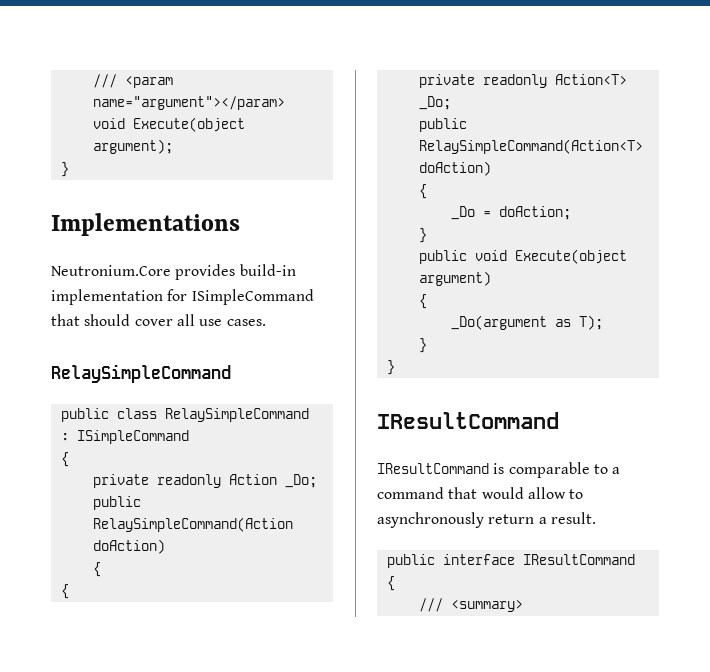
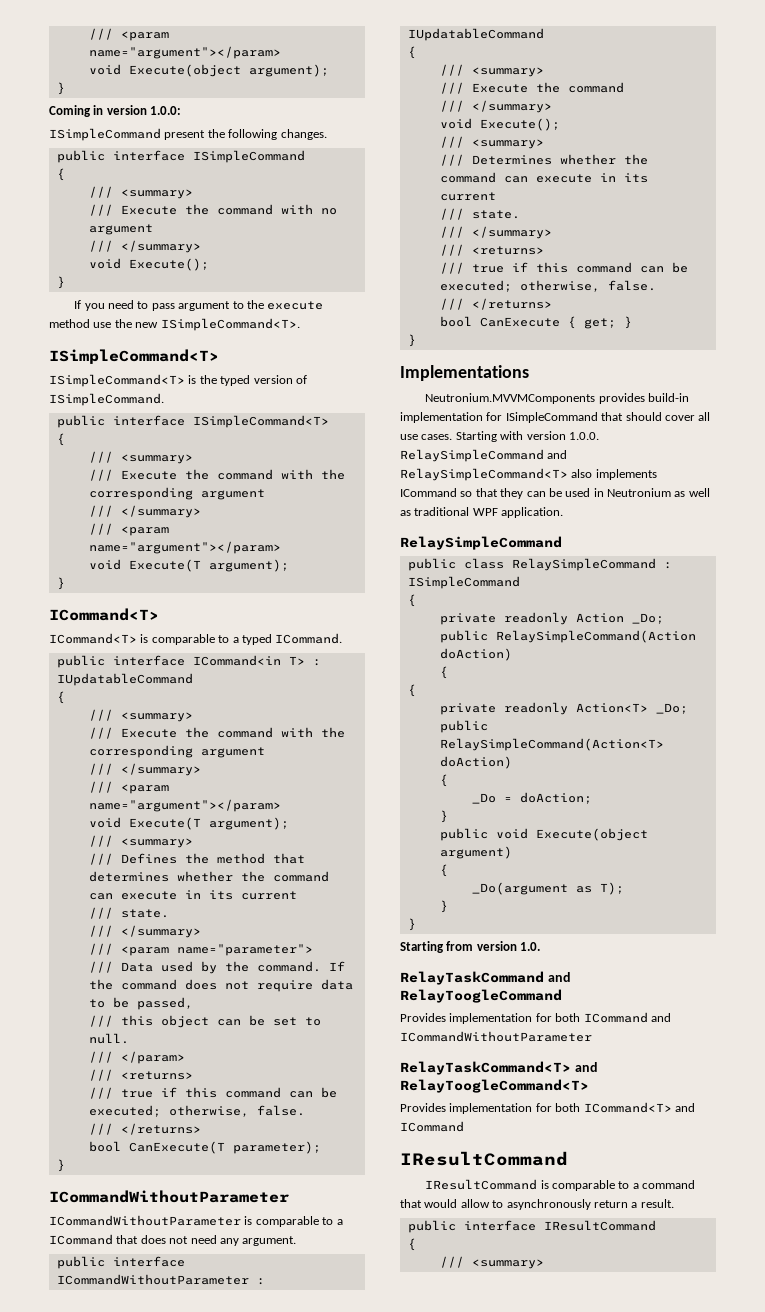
(69, 169) none -> [49,105,182,117] [49,128,327,141] [56,150,305,163] [56,168,65,181] [88,186,193,199] [88,204,337,216] [88,224,153,235] [88,240,201,253] [88,258,209,271] [56,276,65,289] [74,300,324,311] [49,318,300,331] [49,349,219,364] [49,374,307,387] [49,393,164,406] [56,415,329,428] [56,433,65,446] [88,451,193,464] [88,469,345,481] [88,487,265,500] [88,505,201,518] [88,523,169,536] [88,541,281,554] [88,559,289,572] [56,577,65,590] [49,608,159,621] [49,633,343,645] [56,655,321,668] [56,673,193,686] [56,691,65,704] [88,709,193,722] [88,727,345,739] [88,745,265,758] [88,763,201,776] [88,781,169,794] [88,799,281,812] [88,817,289,830] [88,835,193,848] [88,853,305,865] [88,871,329,882] [88,890,297,900] [88,907,169,919] [88,925,201,938] [88,943,313,956] [88,961,345,974] [88,979,353,992] [88,997,193,1010] [88,1015,321,1028] [88,1033,129,1044] [88,1051,185,1064] [88,1069,193,1081] [88,1087,337,1099] [88,1105,305,1117] [88,1123,201,1135] [88,1141,321,1154] [56,1159,65,1172] [49,1190,289,1203] [49,1215,343,1227] [49,1234,297,1246] [56,1256,185,1269] [56,1274,265,1285] [407,28,544,41] [407,46,416,59] [439,64,544,77] [439,82,624,94] [439,100,552,113] [439,118,560,131] [439,136,544,149] [439,154,648,166] [439,172,648,183] [439,192,496,201] [439,208,520,220] [439,226,552,239] [439,244,544,256] [439,262,688,274] [439,280,656,292] [439,298,552,310] [439,316,632,329] [407,334,416,347] // Coming in version 1.0.0: // ISimpleCommand present the following changes. // public interface ISimpleCommand // { // /// <summary> // /// Execute the command with no argument // /// </summary> // void Execute(); // } // If you need to pass argument to the execute method use the new ISimpleCommand<T>. // ISimpleCommand<T> // ISimpleCommand<T> is the typed version of ISimpleCommand. // public interface ISimpleCommand<T> // { // /// <summary> // /// Execute the command with the corresponding argument // /// </summary> // /// <param name="argument"></param> // void Execute(T argument); // } // ICommand<T> // ICommand<T> is comparable to a typed ICommand. // public interface ICommand<in T> : IUpdatableCommand // { // /// <summary> // /// Execute the command with the corresponding argument // /// </summary> // /// <param name="argument"></param> // void Execute(T argument); // /// <summary> // /// Defines the method that determines whether the command can execute in its current // /// state. // /// </summary> // /// <param name="parameter"> // /// Data used by the command. If the command does not require data to be passed, // /// this object can be set to null. // /// </param> // /// <returns> // /// true if this command can be executed; otherwise, false. // /// </returns> // bool CanExecute(T parameter); // } // ICommandWithoutParameter // ICommandWithoutParameter is comparable to a ICommand that does not need any argument. // public interface ICommandWithoutParameter : IUpdatableCommand // { // /// <summary> // /// Execute the command // /// </summary> // void Execute(); // /// <summary> // /// Determines whether the command can execute in its current // /// state. // /// </summary> // /// <returns> // /// true if this command can be executed; otherwise, false. // /// </returns> // bool CanExecute { get; } // }
[51,265,171,276] Neutronium.Core -> [425,393,596,404] Neutronium.MVVMComponents
(266, 322) none -> [455,431,599,442] [400,449,568,462] [400,468,657,481] [400,488,710,499] [400,507,564,518] Starting with version 1.0.0. RelaySimpleCommand and RelaySimpleCommand<T> also implements ICommand so that they can be used in Neutronium as well as traditional WPF application.
(395, 367) none -> [400,941,541,953] [400,971,571,985] [400,989,562,1003] [400,1012,671,1024] [400,1031,592,1042] [400,1061,598,1075] [400,1079,589,1093] [400,1102,695,1114] [400,1121,464,1132] // Starting from version 1.0. // RelayTaskCommand and RelayToogleCommand // Provides implementation for both ICommand and ICommandWithoutParameter // RelayTaskCommand<T> and RelayToogleCommand<T> // Provides implementation for both ICommand<T> and ICommand

